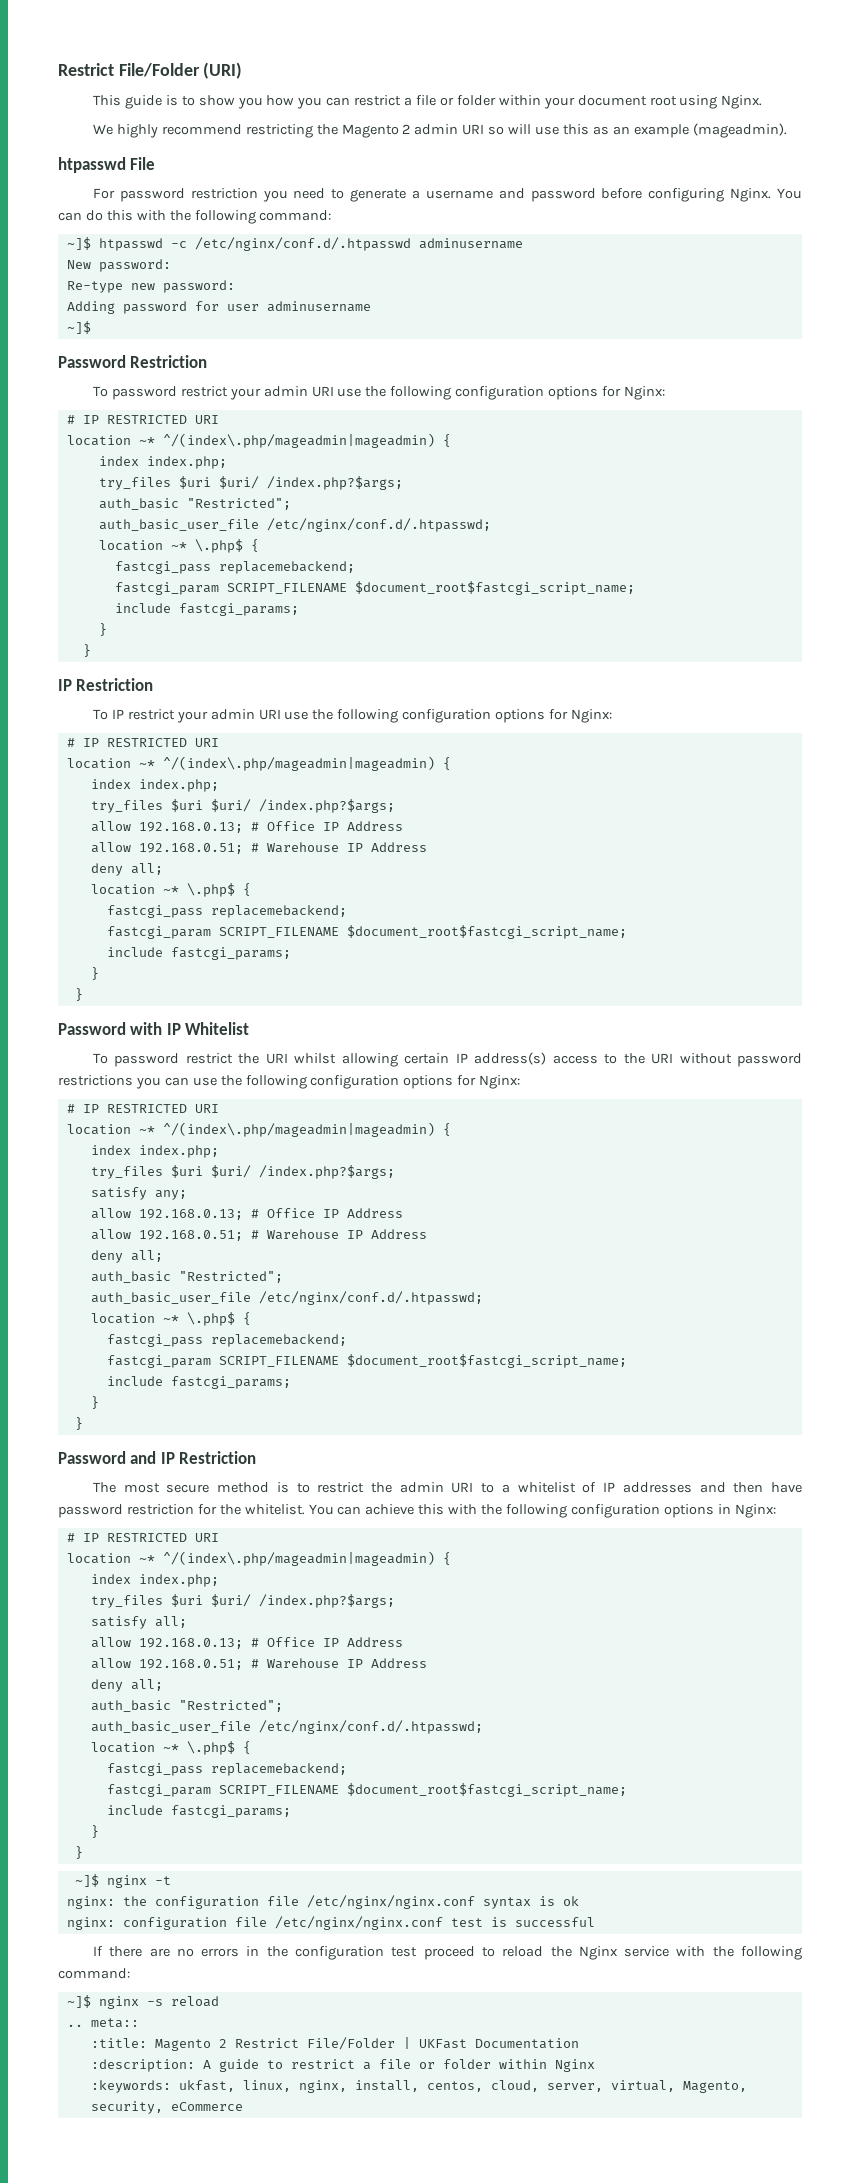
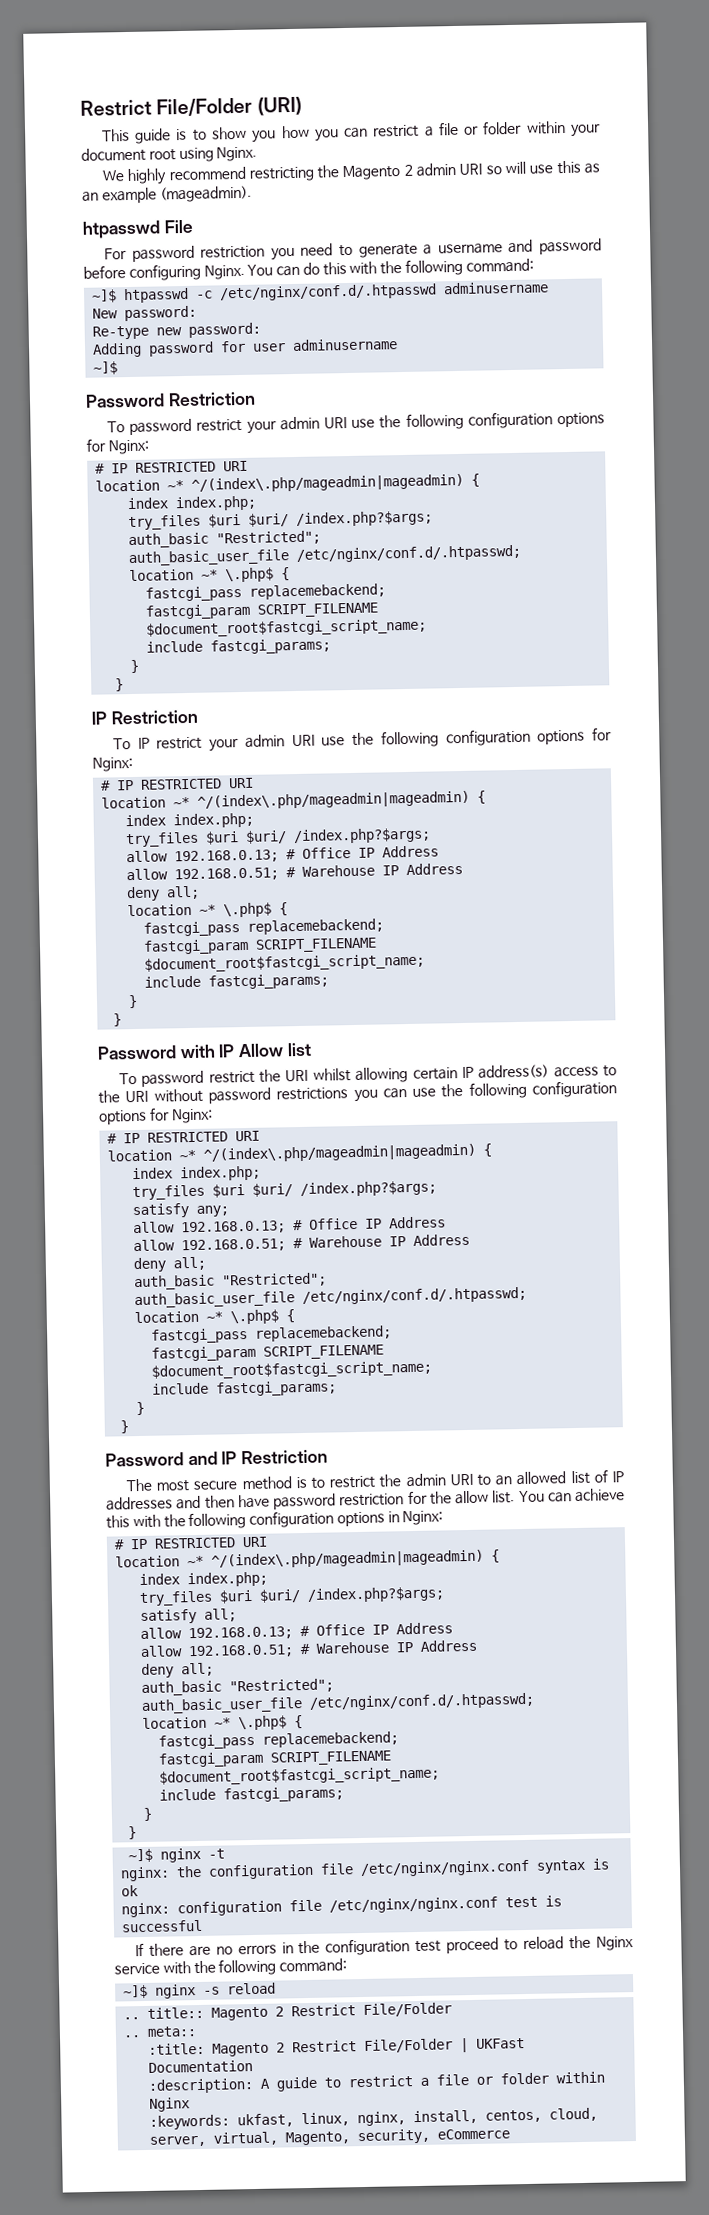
[185,1022,250,1035] Whitelist -> [238,1042,312,1058] Allow list
[501,1482,576,1493] a whitelist -> [495,1470,590,1486] an allowed list
[244,1504,305,1515] whitelist. -> [455,1490,516,1505] allow list.
(219, 2001) none -> [123,2002,453,2021] // .. title:: Magento 2 Restrict File/Folder

